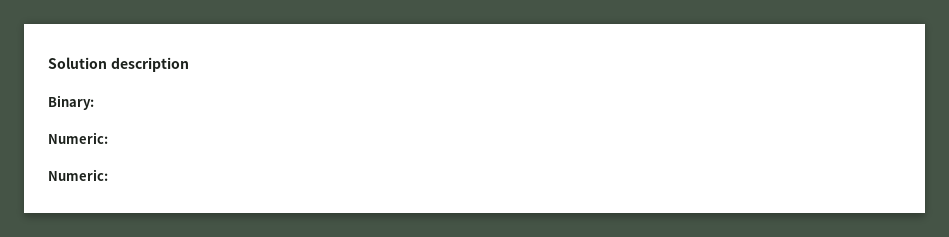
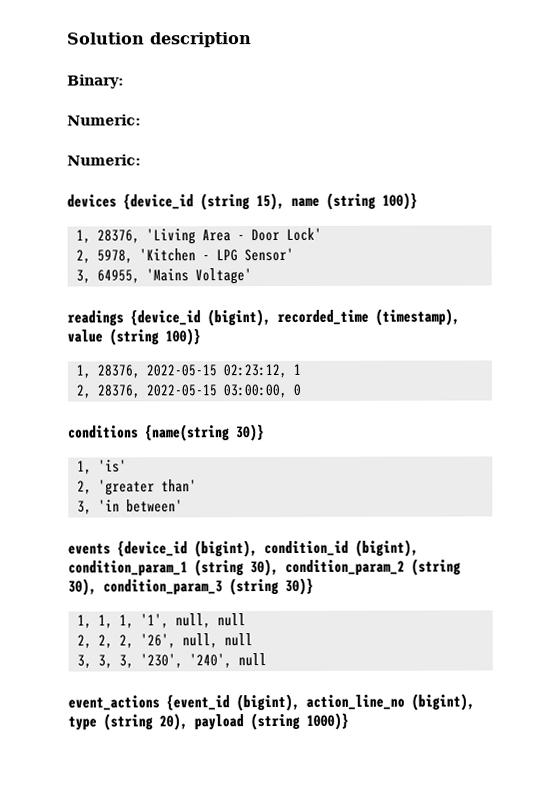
(108, 175) none -> [67,192,418,211] [76,227,322,245] [76,247,294,264] [76,268,252,285] [67,308,460,327] [67,328,201,346] [76,363,301,379] [76,383,302,399] [68,424,265,442] [77,459,127,475] [77,479,197,496] [77,499,183,515] [68,539,419,558] [68,558,461,577] [68,577,314,596] [77,613,246,629] [77,633,253,649] [77,653,267,669] [68,693,475,712] [68,712,349,731] // devices {device_id (string 15), name (string 100)} // 1, 28376, 'Living Area - Door Lock' // 2, 5978, 'Kitchen - LPG Sensor' // 3, 64955, 'Mains Voltage' // readings {device_id (bigint), recorded_time (timestamp), value (string 100)} // 1, 28376, 2022-05-15 02:23:12, 1 // 2, 28376, 2022-05-15 03:00:00, 0 // conditions {name(string 30)} // 1, 'is' // 2, 'greater than' // 3, 'in between' // events {device_id (bigint), condition_id (bigint), condition_param_1 (string 30), condition_param_2 (string 30), condition_param_3 (string 30)} // 1, 1, 1, '1', null, null // 2, 2, 2, '26', null, null // 3, 3, 3, '230', '240', null // event_actions {event_id (bigint), action_line_no (bigint), type (string 20), payload (string 1000)}

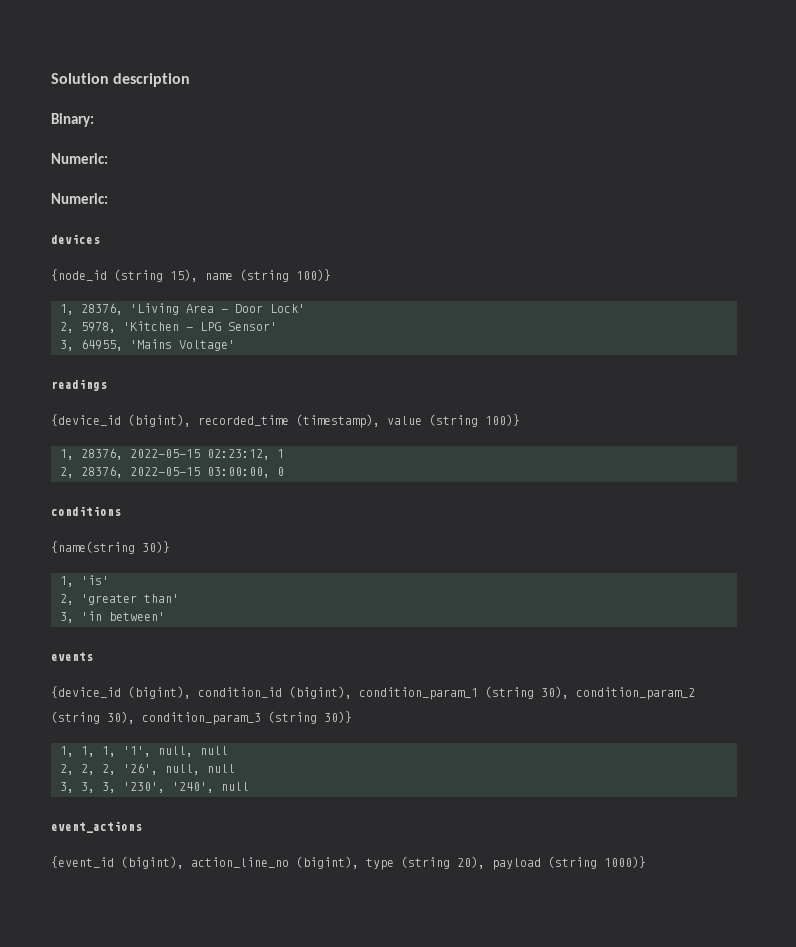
[123,193,194,210] {device_id -> [51,269,107,281] // {node_id
(124, 318) none -> (107, 385) //
(139, 432) none -> (121, 511) //
(111, 549) none -> (93, 656) //
(160, 703) none -> (142, 827) //

